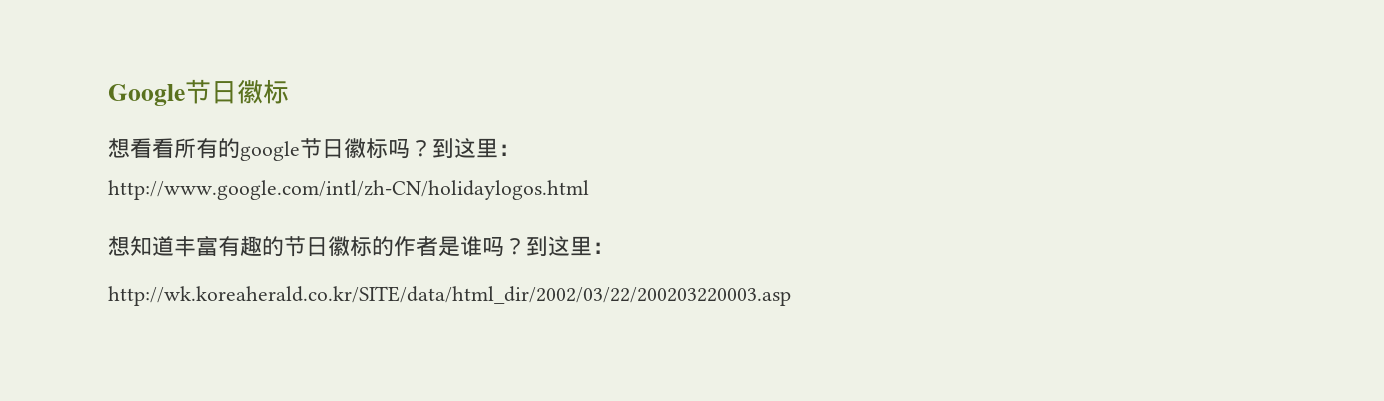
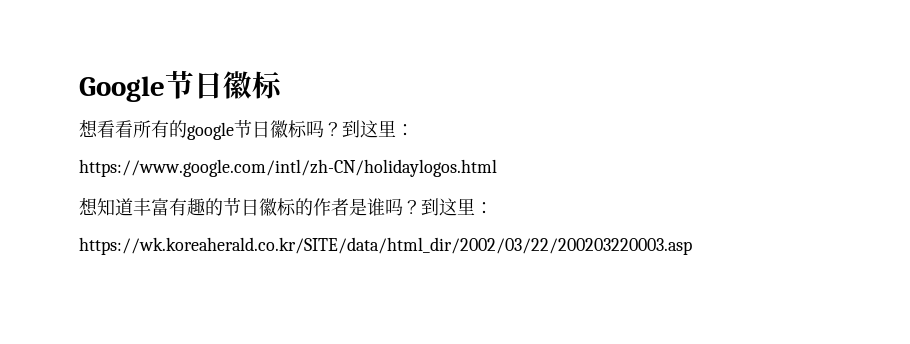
[108,180,589,200] http://www.google.com/intl/zh-CN/holidaylogos.html -> [79,159,497,177] https://www.google.com/intl/zh-CN/holidaylogos.html
[108,286,791,306] http://wk.koreaherald.co.kr/SITE/data/html_dir/2002/03/22/200203220003.asp -> [79,237,692,255] https://wk.koreaherald.co.kr/SITE/data/html_dir/2002/03/22/200203220003.asp

